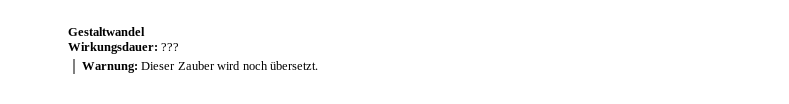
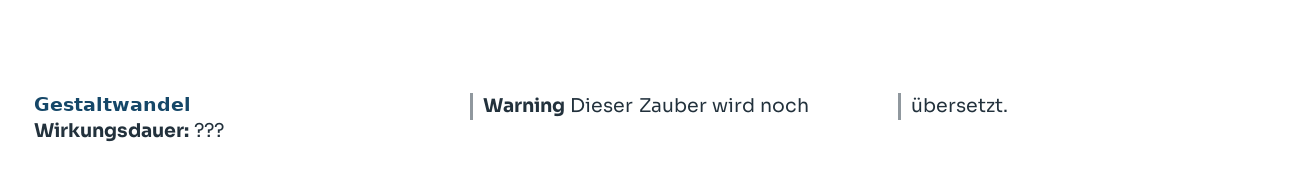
[82,62,139,73] Warnung: -> [483,97,566,117] Warning

